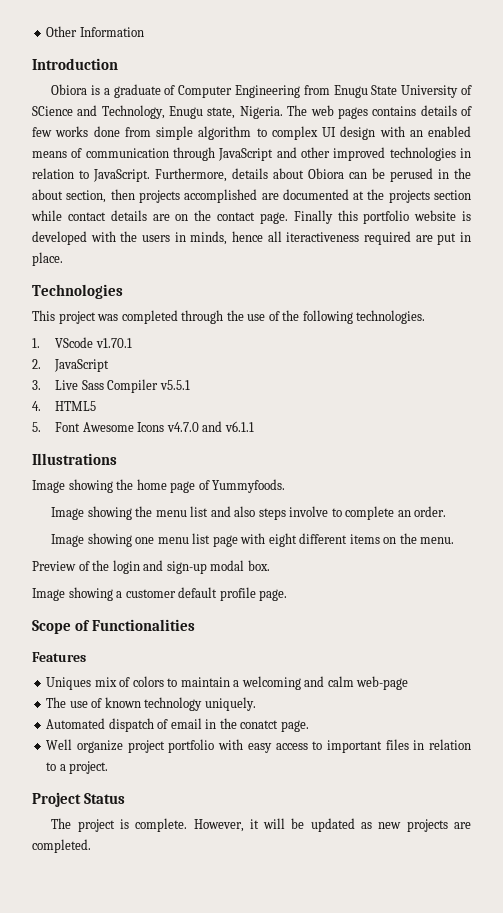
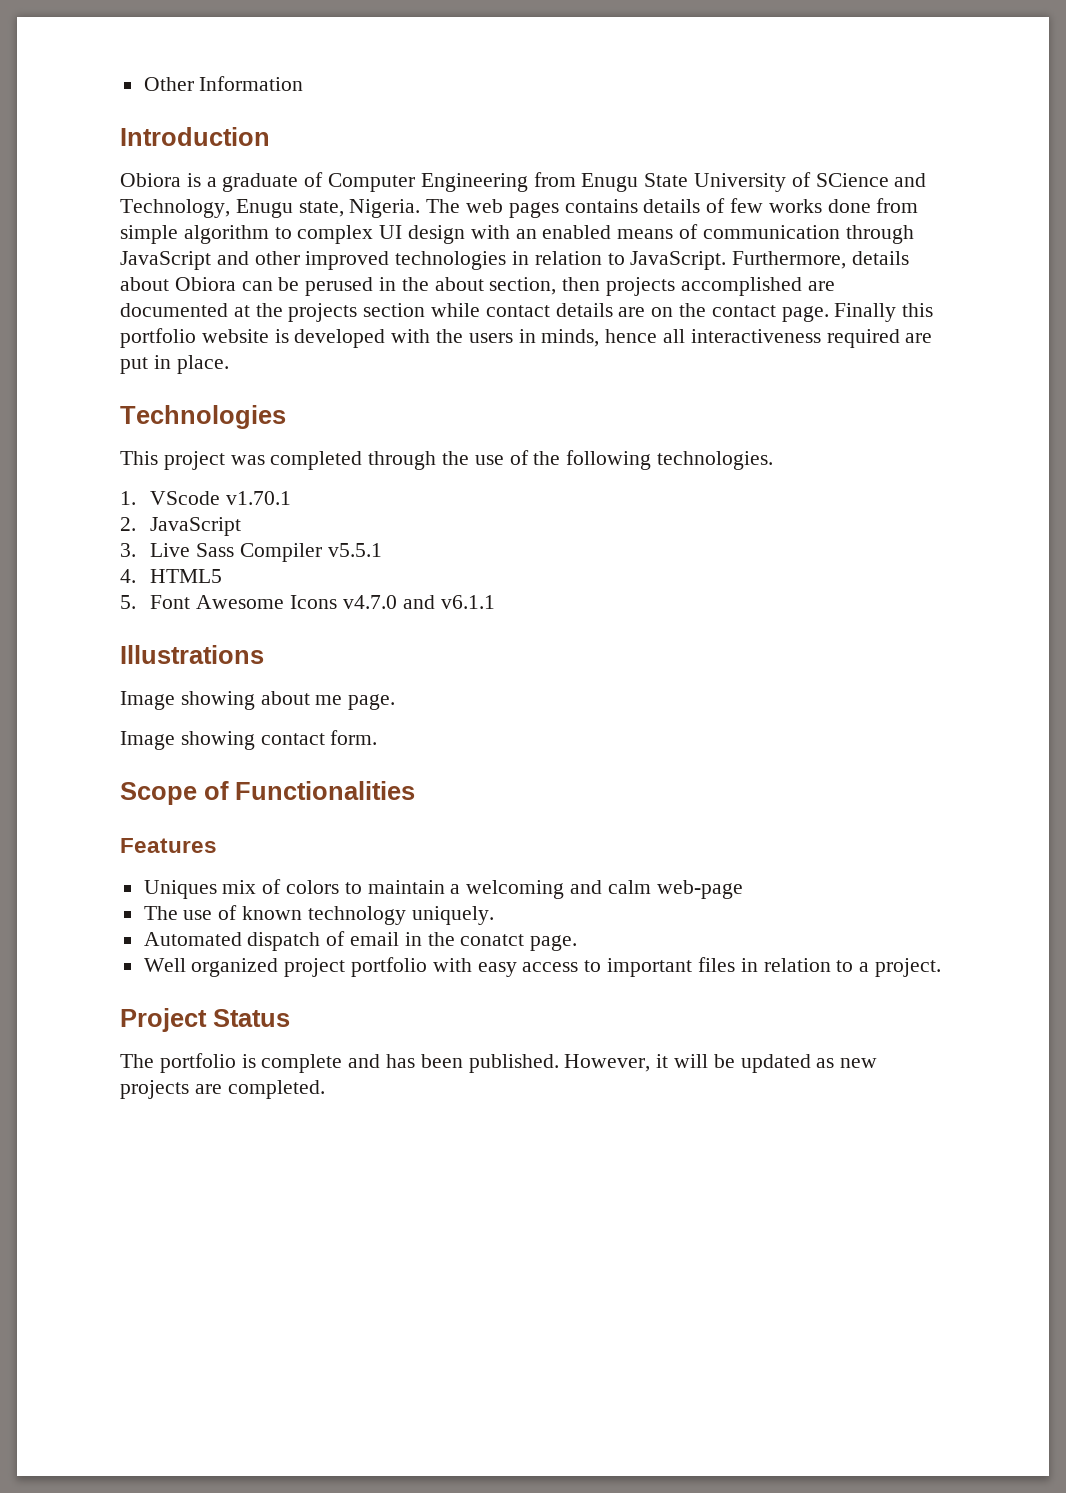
[286,232,360,242] iteractiveness -> [690,329,821,343] interactiveness
[116,479,286,493] [51,506,447,520] [51,533,455,547] [32,560,270,574] [32,587,288,601] the home page of Yummyfoods. // Image showing the menu list and also steps involve to complete an order. // Image showing one menu list page with eight different items on the menu. // Preview of the login and sign-up modal box. // Image showing a customer default profile page. -> [260,691,396,710] [120,730,378,750] about me page. // Image showing contact form.
[77,740,123,753] organize -> [191,958,279,977] organized
[77,818,188,832] project is complete. -> [159,1053,559,1073] portfolio is complete and has been published.

